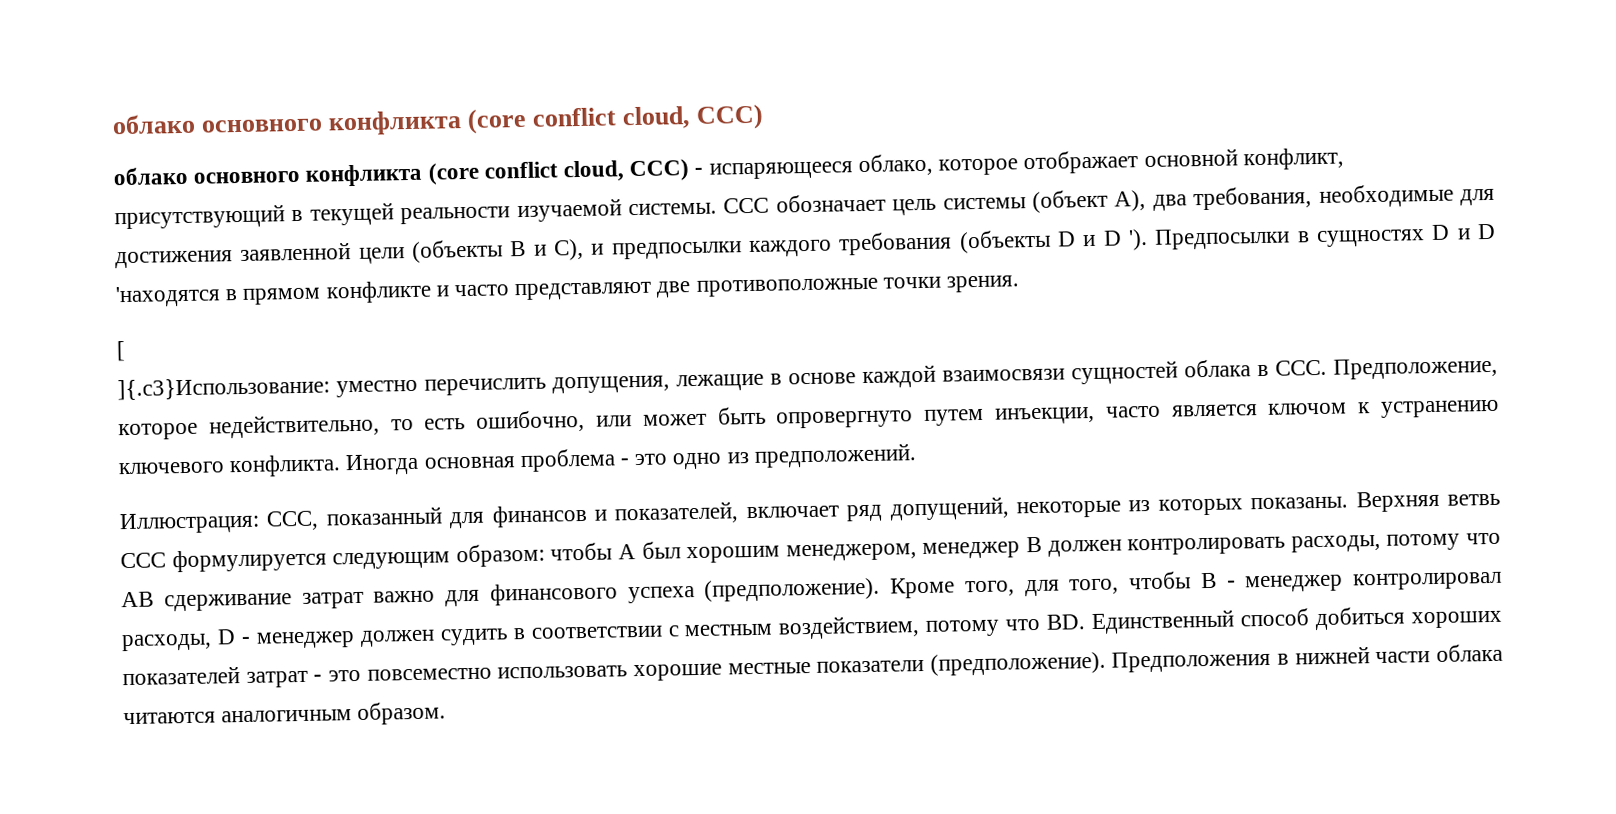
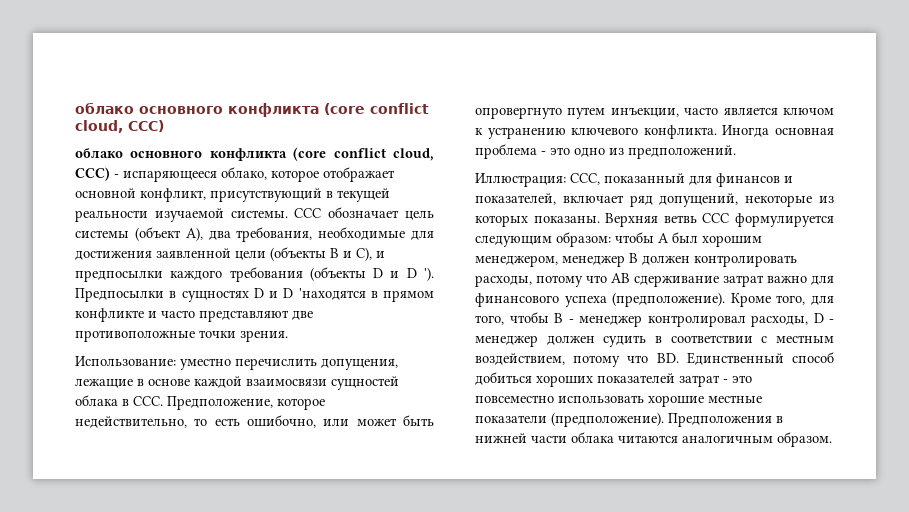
[116,341,126,362] [117,376,330,401] [ // ]{.c3}Использование: -> [75,356,176,366] Использование:

